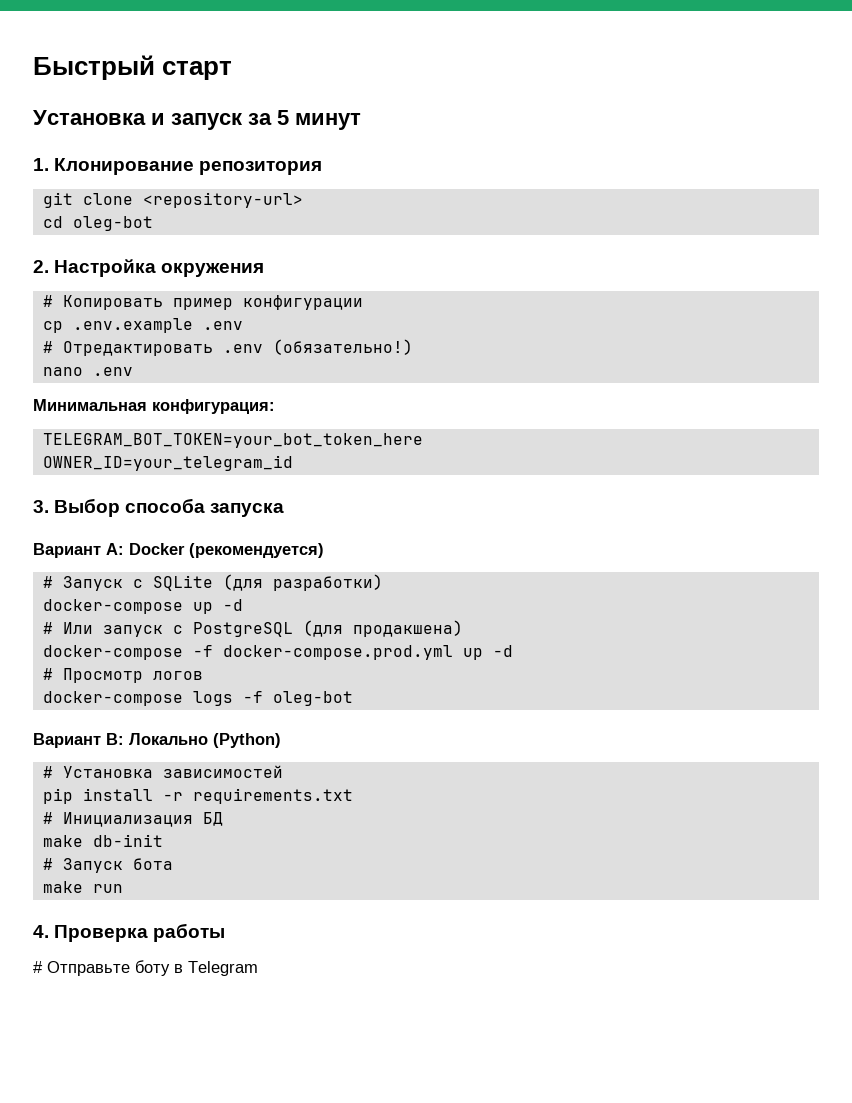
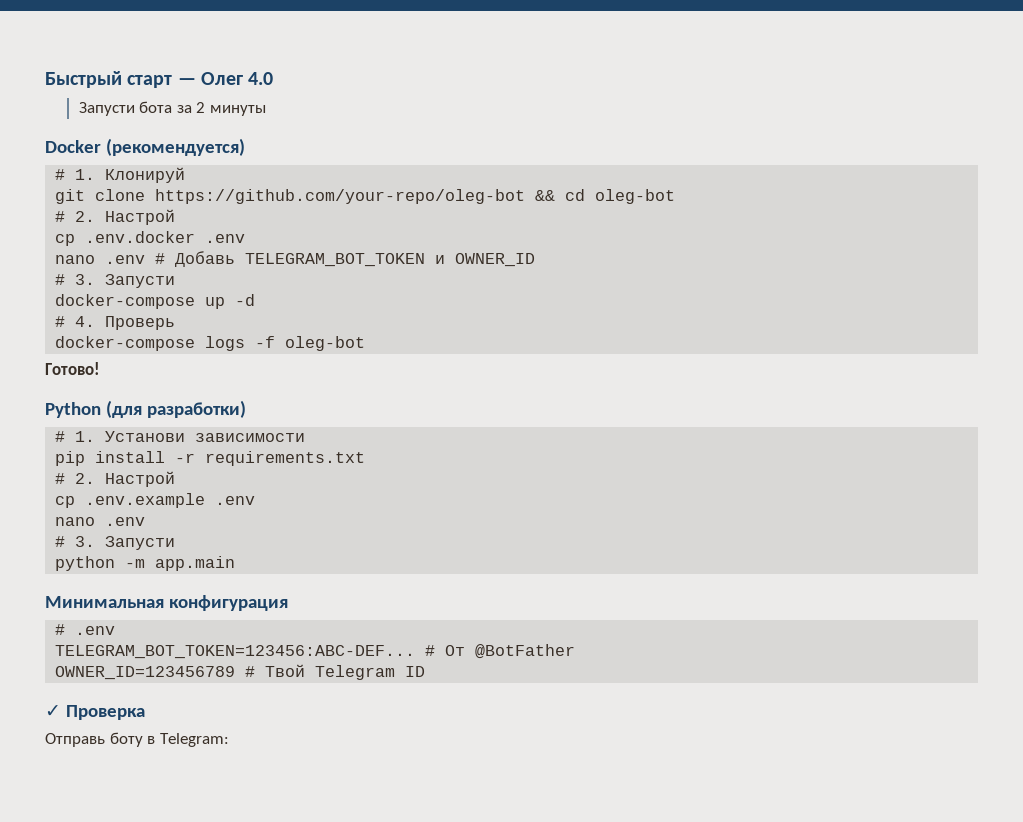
[33,110,361,130] [33,158,323,175] [42,192,303,208] [42,216,153,231] [33,259,265,277] [42,295,363,310] [42,318,243,333] [42,339,413,356] [42,367,133,376] [33,399,275,414] [42,433,423,448] [42,455,293,471] [33,498,285,517] [33,543,324,558] [42,574,383,591] [42,599,243,614] [42,620,463,637] [42,645,513,660] [42,668,203,683] [42,691,353,706] [33,733,281,748] [42,765,283,778] // Установка и запуск за 5 минут // 1. Клонирование репозитория // git clone <repository-url> // cd oleg-bot // 2. Настройка окружения // # Копировать пример конфигурации // cp .env.example .env // # Отредактировать .env (обязательно!) // nano .env // Минимальная конфигурация: // TELEGRAM_BOT_TOKEN=your_bot_token_here // OWNER_ID=your_telegram_id // 3. Выбор способа запуска // Вариант A: Docker (рекомендуется) // # Запуск с SQLite (для разработки) // docker-compose up -d // # Или запуск с PostgreSQL (для продакшена) // docker-compose -f docker-compose.prod.yml up -d // # Просмотр логов // docker-compose logs -f oleg-bot // Вариант B: Локально (Python) // # Установка зависимостей -> [177,72,274,85] [78,101,266,116] [45,138,245,156] [55,167,186,183] [55,189,676,204] [55,209,176,225] [55,231,246,246] [55,251,536,267] [55,274,176,288] [55,294,256,309] [55,316,176,330] [55,336,366,351] [45,362,100,375] [45,400,246,418] [55,431,306,442] — Олег 4.0 // Запусти бота за 2 минуты // Docker (рекомендуется) // # 1. Клонируй // git clone https://github.com/your-repo/oleg-bot && cd oleg-bot // # 2. Настрой // cp .env.docker .env // nano .env # Добавь TELEGRAM_BOT_TOKEN и OWNER_ID // # 3. Запусти // docker-compose up -d // # 4. Проверь // docker-compose logs -f oleg-bot // Готово! // Python (для разработки) // # 1. Установи зависимости
[62,812,223,827] [42,834,163,847] [42,858,173,873] [42,881,123,893] [33,923,226,942] [33,961,130,976] Инициализация БД // make db-init // # Запуск бота // make run // 4. Проверка работы // # Отправьте -> [75,471,176,487] [55,493,256,508] [55,517,146,526] [55,536,176,550] [55,556,236,571] [45,595,288,611] [55,624,116,635] [55,644,576,659] [55,664,426,680] [45,705,145,720] [45,733,105,747] 2. Настрой // cp .env.example .env // nano .env // # 3. Запусти // python -m app.main // Минимальная конфигурация // # .env // TELEGRAM_BOT_TOKEN=123456:ABC-DEF... # От @BotFather // OWNER_ID=123456789 # Твой Telegram ID // ✓ Проверка // Отправь
[188,961,258,976] Telegram -> [159,733,229,747] Telegram:

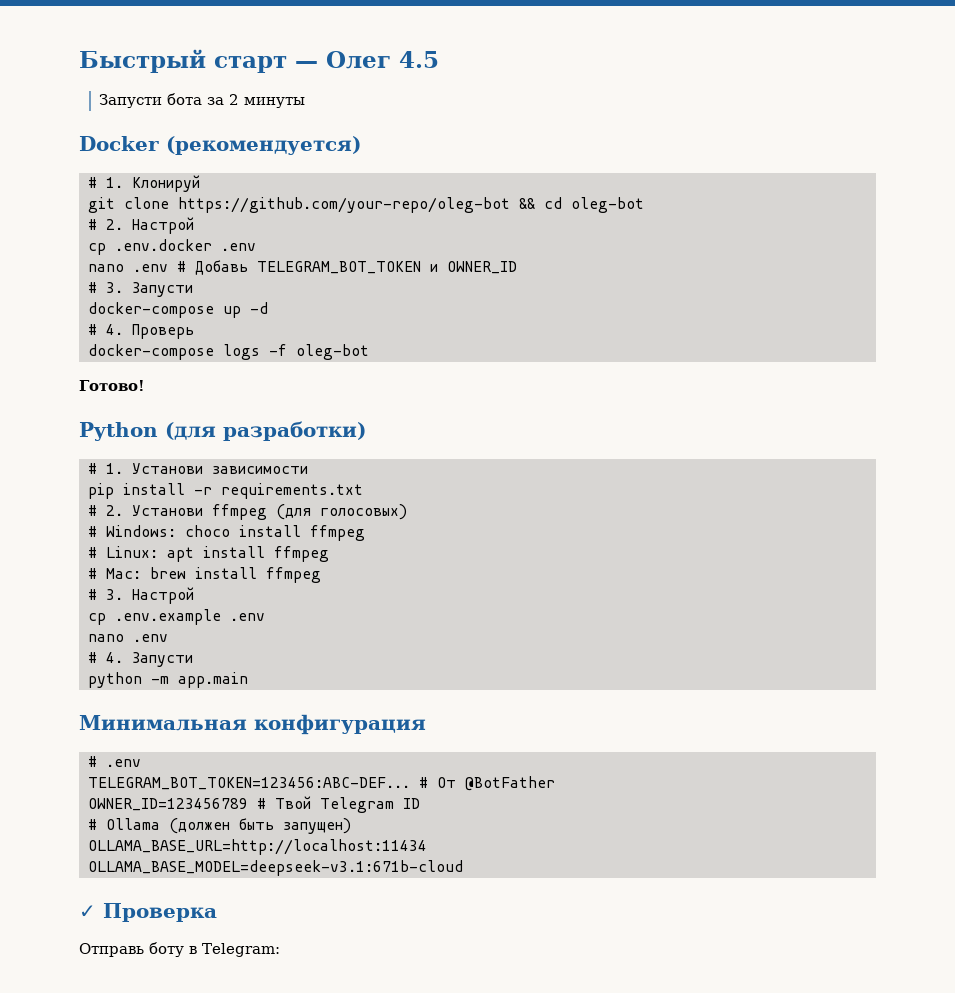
[248,72,274,85] 4.0 -> [399,51,439,68] 4.5
(96, 478) none -> [131,504,407,520] [87,525,365,541] [87,546,329,562] [87,567,321,583] [87,589,123,600] Установи ffmpeg (для голосовых) // # Windows: choco install ffmpeg // # Linux: apt install ffmpeg // # Mac: brew install ffmpeg // # 3.
[75,536,96,547] 3. -> [105,652,123,663] 4.
(426, 671) none -> [87,818,351,834] [87,839,427,855] [87,860,463,876] // # Ollama (должен быть запущен) // OLLAMA_BASE_URL=http://localhost:11434 // OLLAMA_BASE_MODEL=deepseek-v3.1:671b-cloud

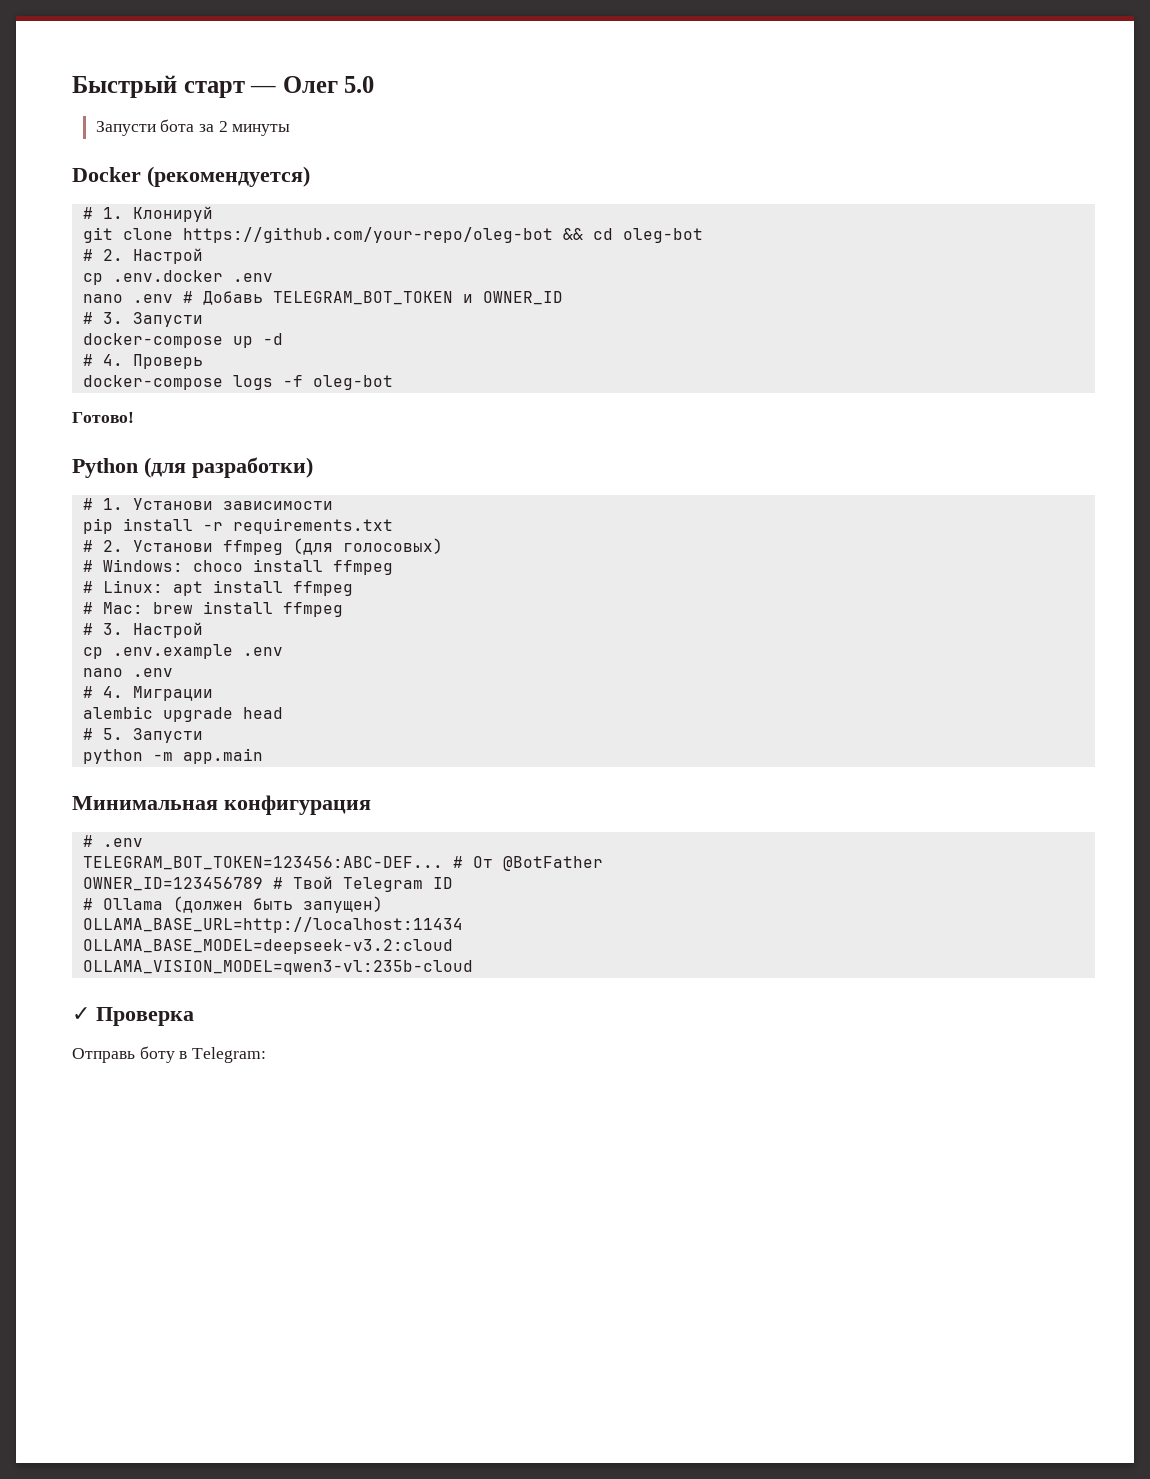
[399,51,439,68] 4.5 -> [344,76,375,93] 5.0
(123, 657) none -> [132,686,213,701] [82,706,283,722] [82,728,123,740] Миграции // alembic upgrade head // # 5.
[87,860,463,876] OLLAMA_BASE_MODEL=deepseek-v3.1:671b-cloud -> [82,939,453,954] [82,960,473,975] OLLAMA_BASE_MODEL=deepseek-v3.2:cloud // OLLAMA_VISION_MODEL=qwen3-vl:235b-cloud

